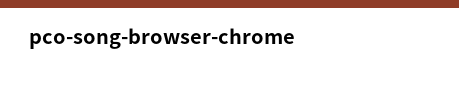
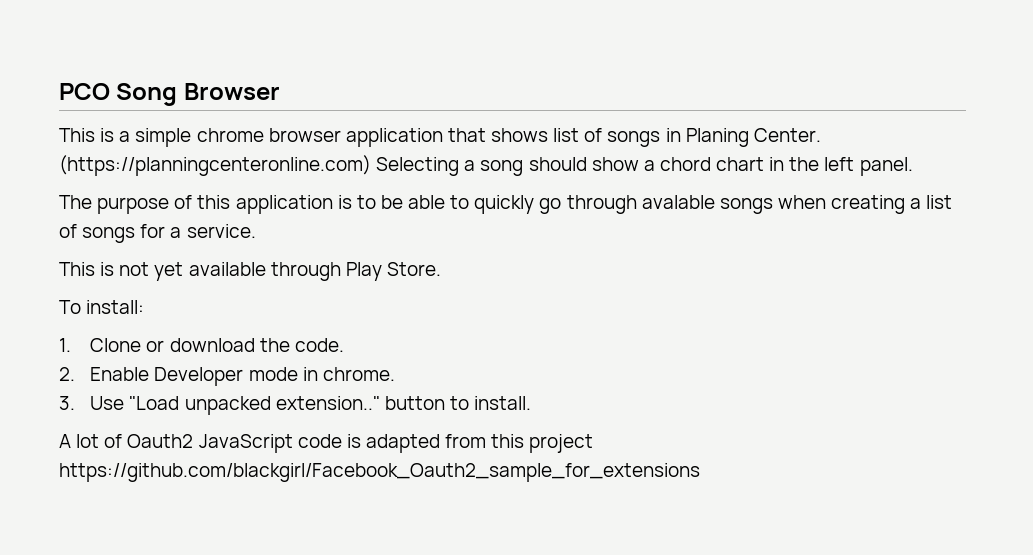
[29,28,295,49] pco-song-browser-chrome -> [59,83,280,106] [59,128,821,147] [59,155,913,176] [59,195,953,214] [59,224,256,243] [59,262,441,281] [59,300,145,314] [59,338,344,352] [59,367,395,386] [59,396,532,415] [59,434,594,453] [59,463,700,482] PCO Song Browser // This is a simple chrome browser application that shows list of songs in Planing Center. (https://planningcenteronline.com) Selecting a song should show a chord chart in the left panel. // The purpose of this application is to be able to quickly go through avalable songs when creating a list of songs for a service. // This is not yet available through Play Store. // To install: // 1. Clone or download the code. // 2. Enable Developer mode in chrome. // 3. Use "Load unpacked extension.." button to install. // A lot of Oauth2 JavaScript code is adapted from this project https://github.com/blackgirl/Facebook_Oauth2_sample_for_extensions

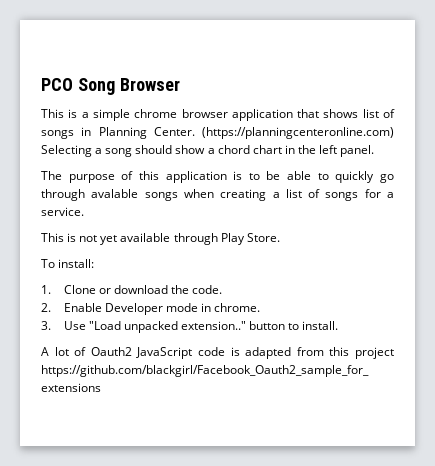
[685,128,749,147] Planing -> [98,127,147,139] Planning

